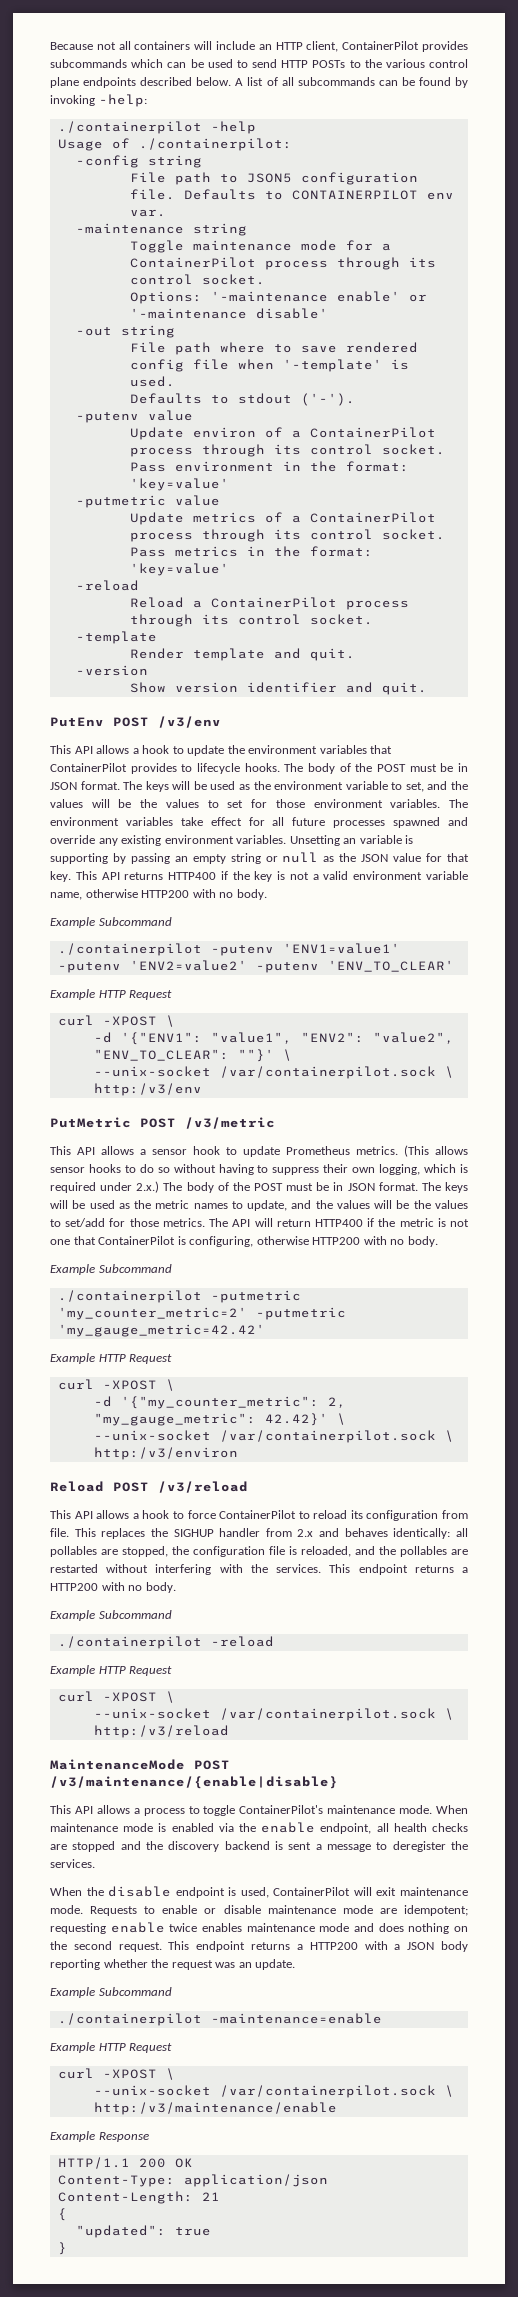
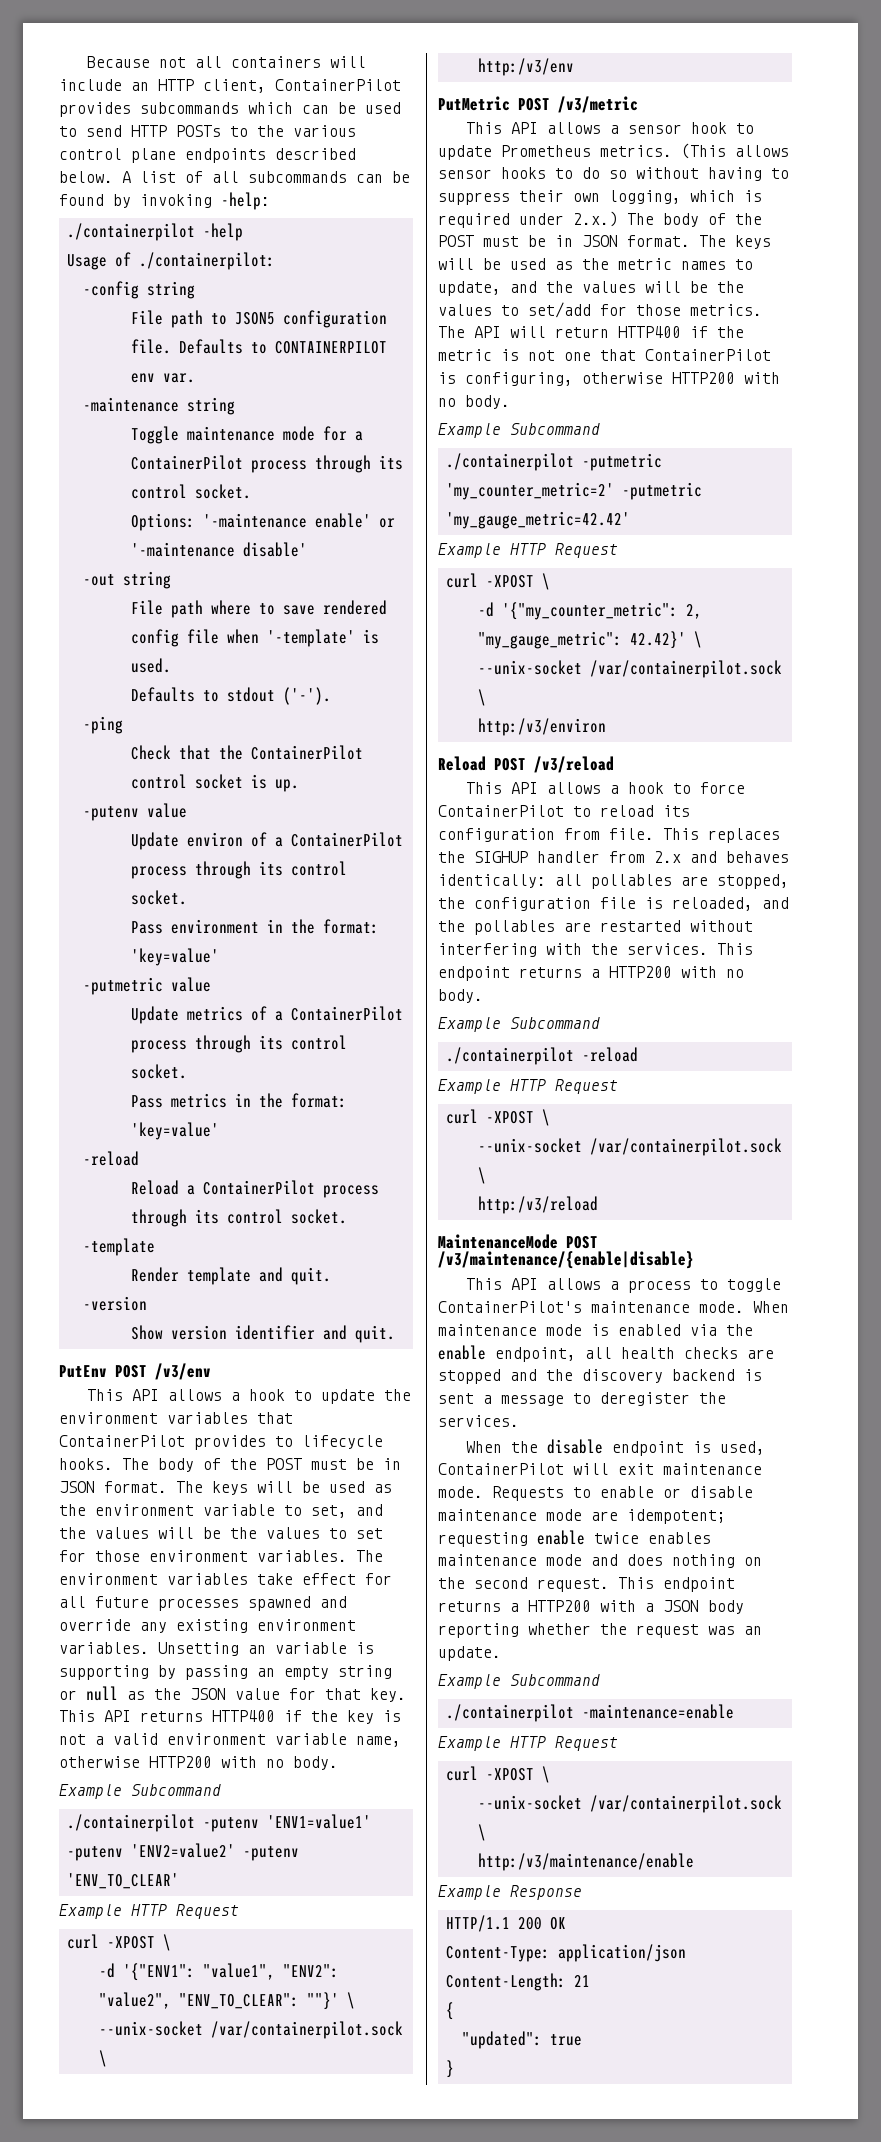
(355, 399) none -> [82,716,123,734] [130,745,363,760] [130,774,299,792] // -ping // Check that the ContainerPilot control socket is up.

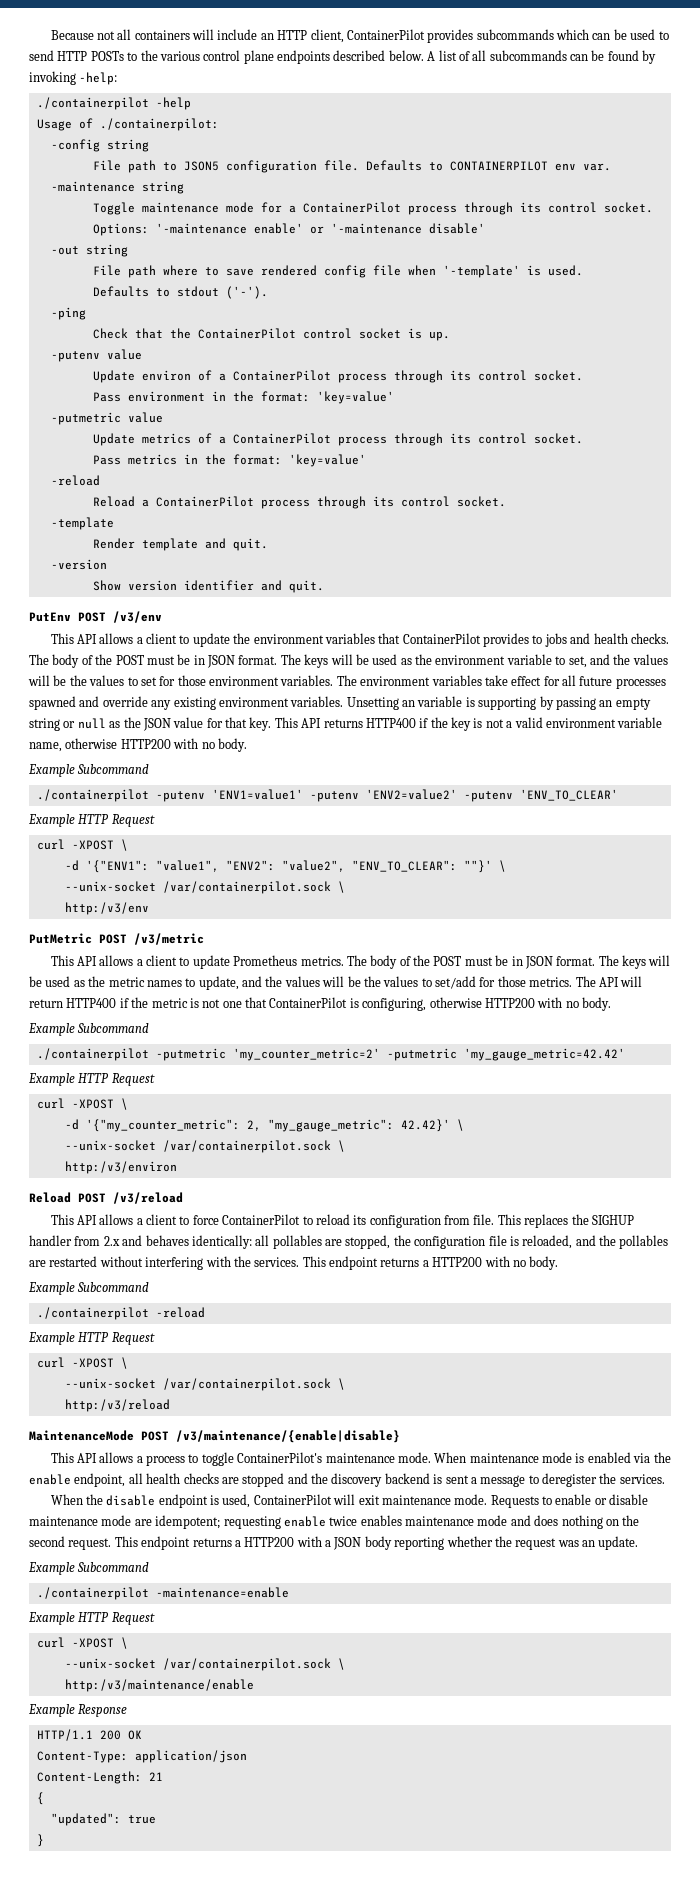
[248,1389,285,1401] hook -> [146,633,178,644] client
[302,1435,383,1449] [59,1458,113,1470] lifecycle hooks. -> [544,633,669,647] jobs and health checks.
[627,122,727,134] sensor hook -> [146,955,178,966] client
[681,143,789,159] [438,167,789,181] [438,190,762,205] [438,211,618,228] (This allows sensor hooks to do so without having to suppress their own logging, which is required under 2.x.) -> (344, 961) none
[627,782,664,794] hook -> [146,1214,178,1225] client

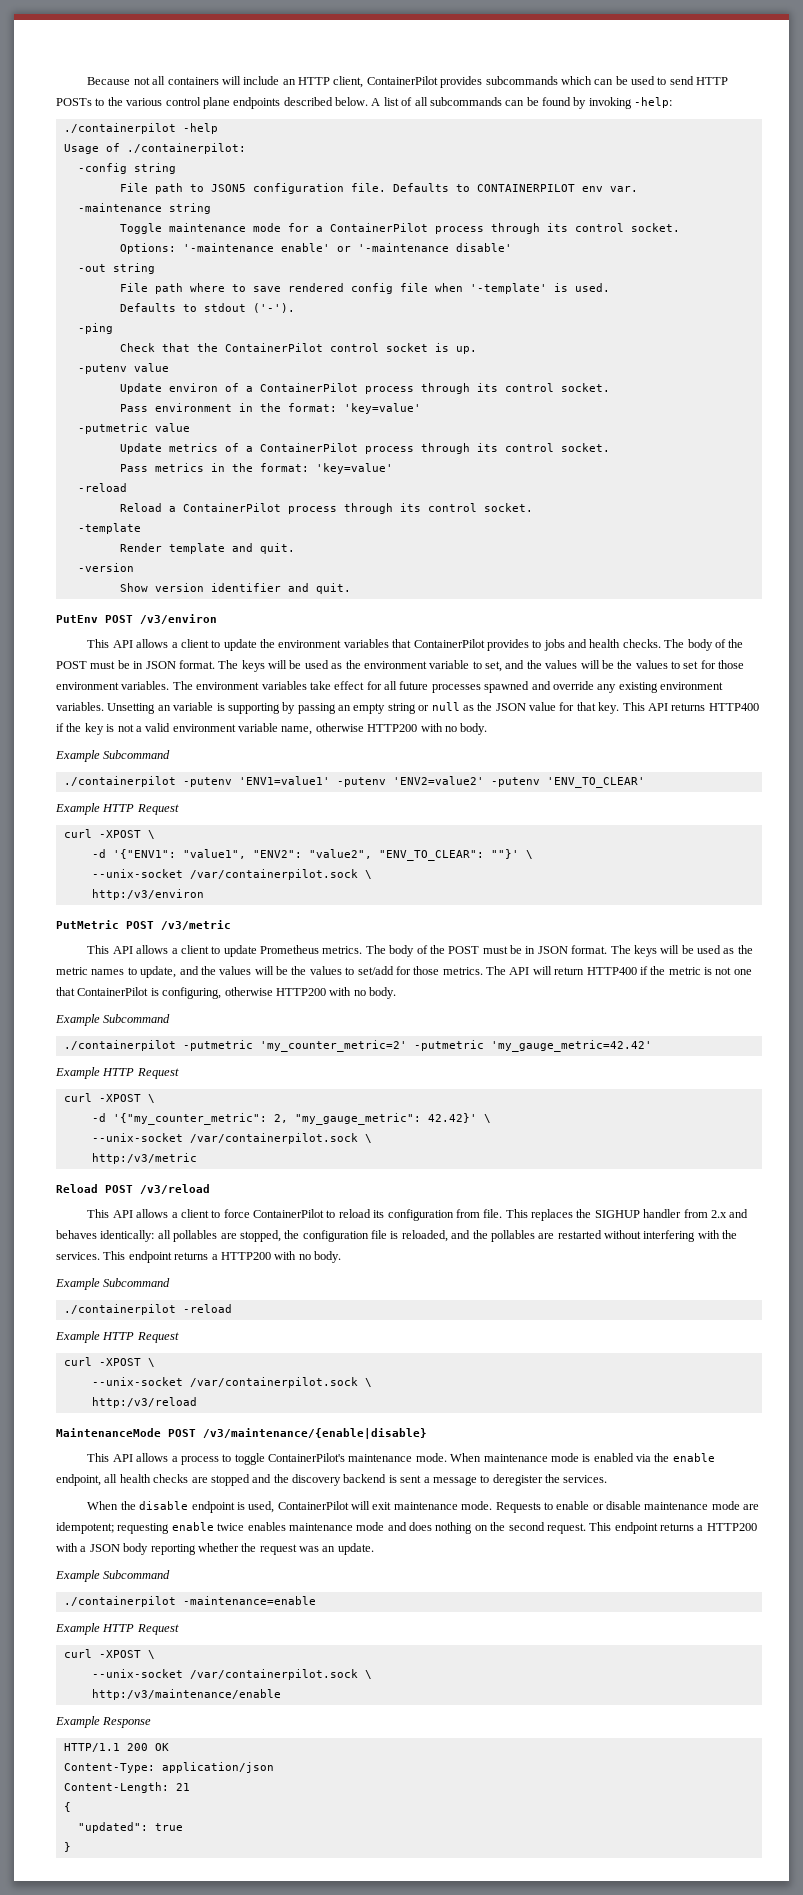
[113,611,162,623] /v3/env -> [140,614,217,624] /v3/environ
[64,902,149,915] http:/v3/env -> [91,889,204,900] http:/v3/environ
[64,1161,177,1174] http:/v3/environ -> [91,1153,197,1164] http:/v3/metric

